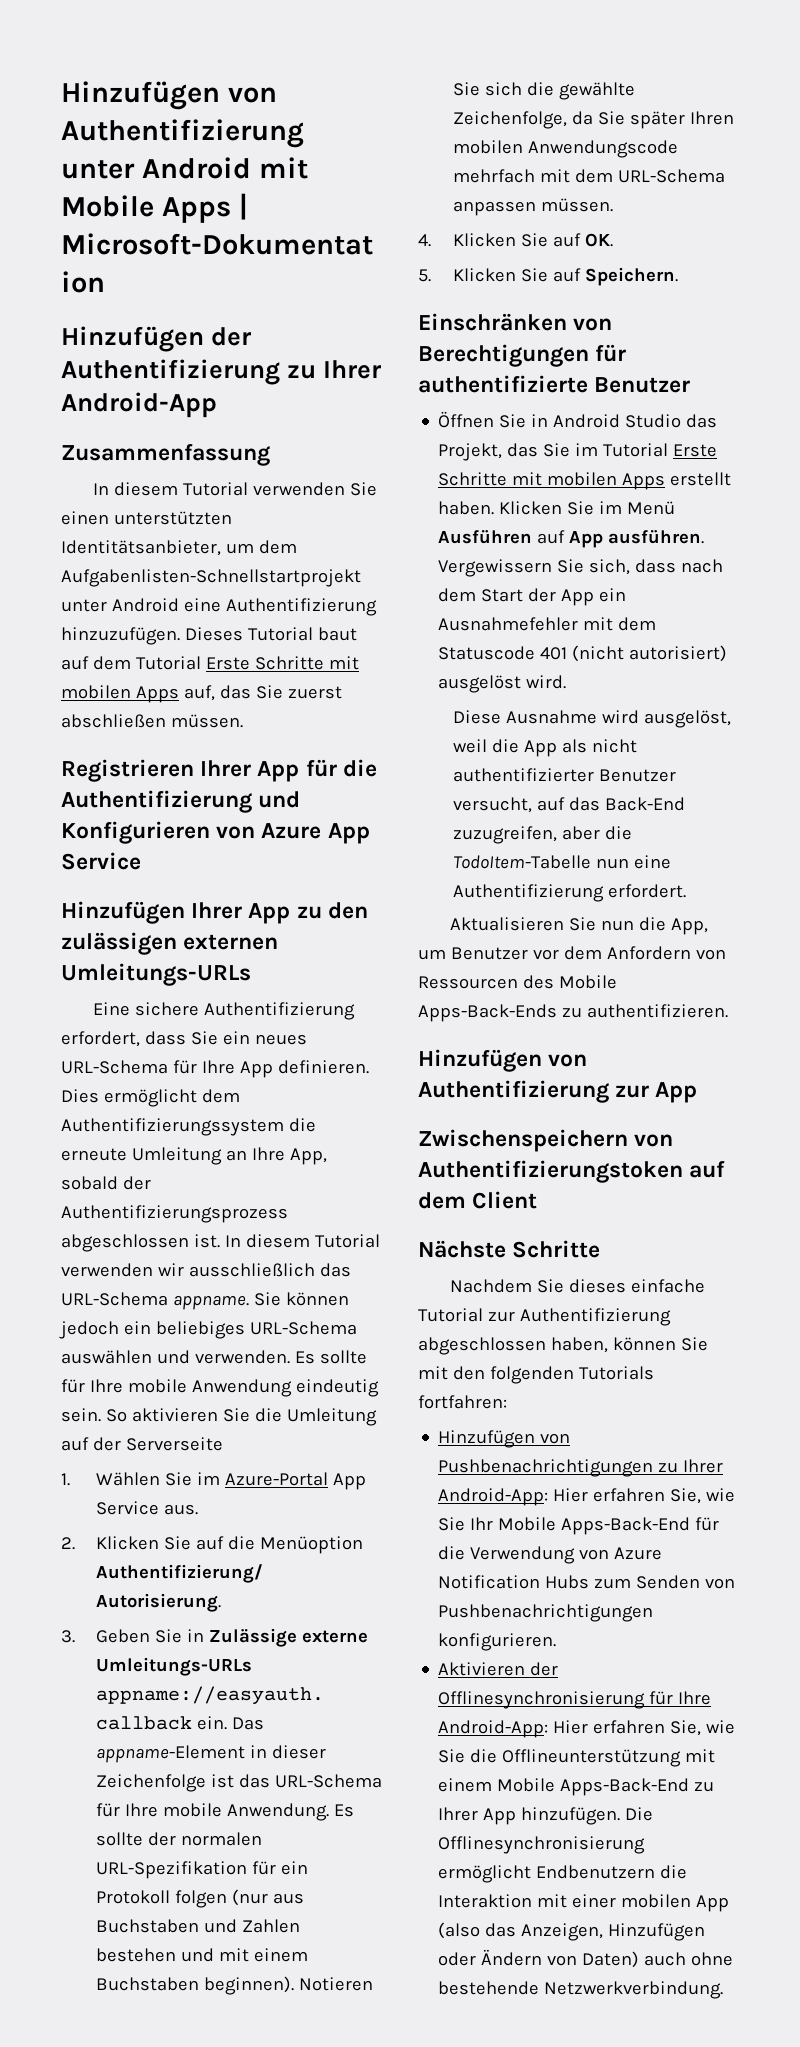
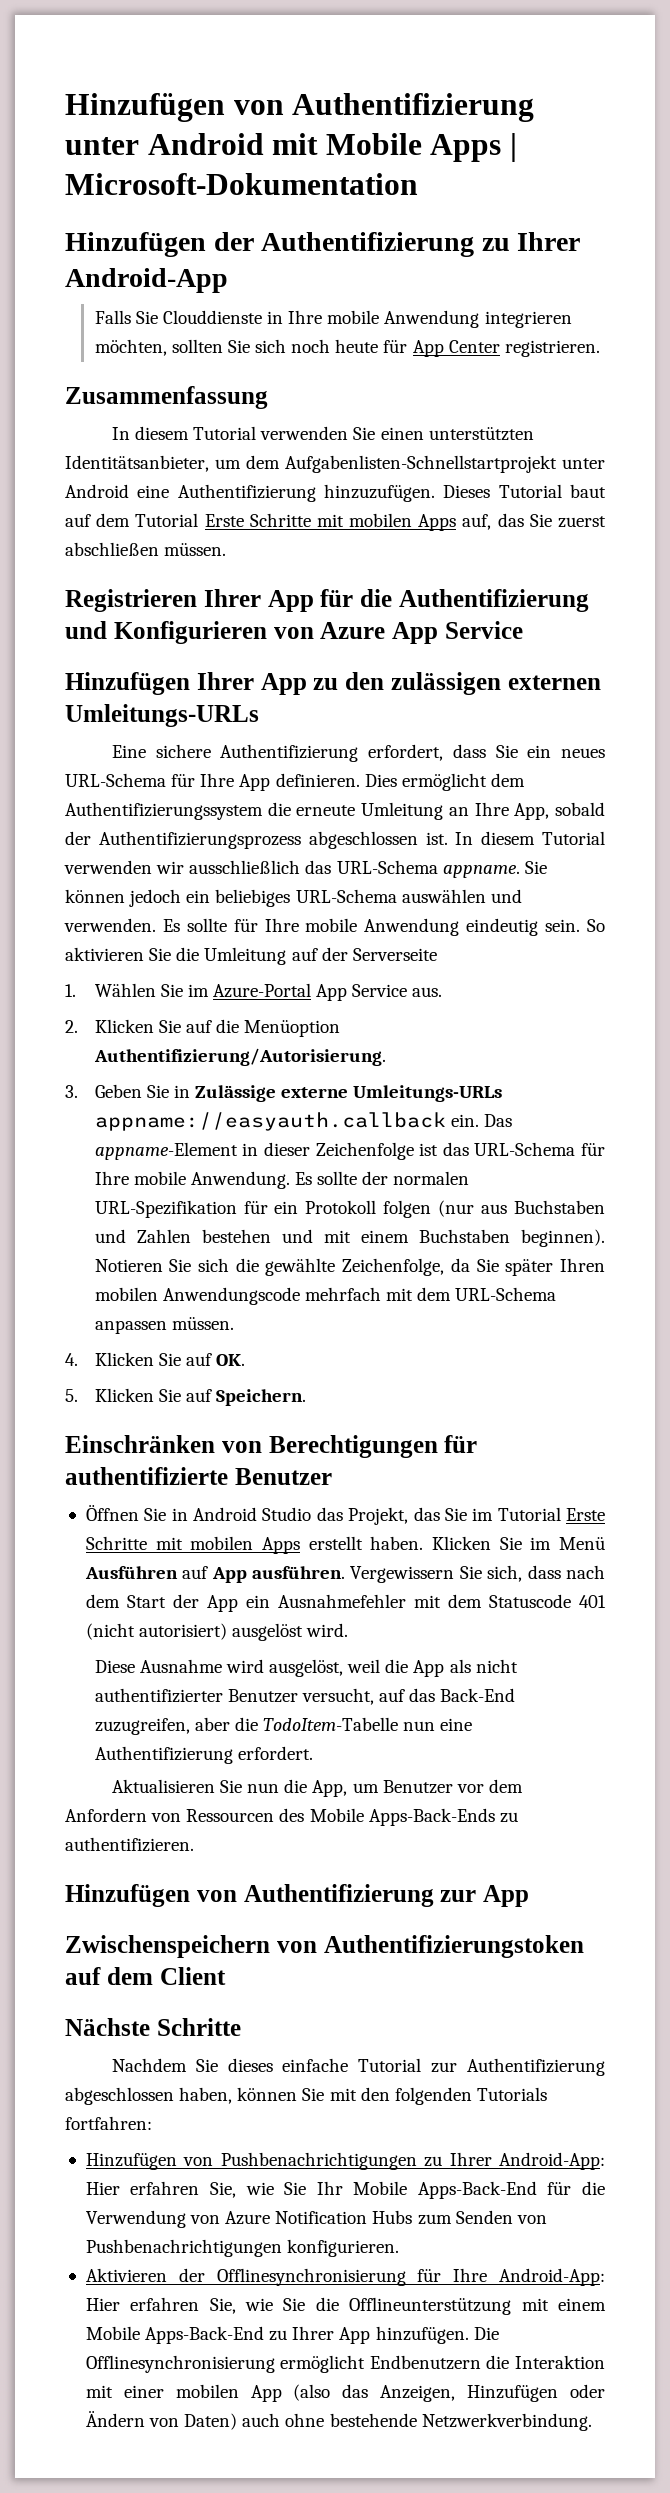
(217, 405) none -> [94,310,572,328] [94,339,600,357] // Falls Sie Clouddienste in Ihre mobile Anwendung integrieren möchten, sollten Sie sich noch heute für App Center registrieren.

